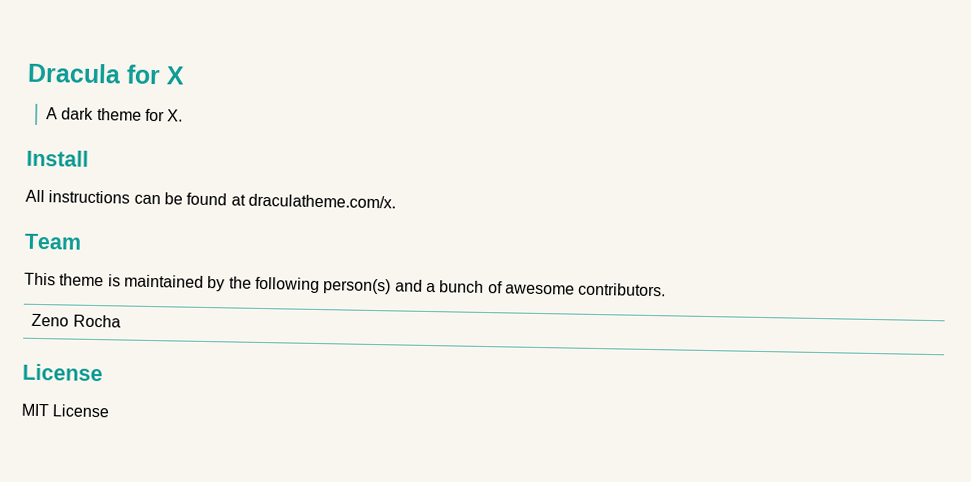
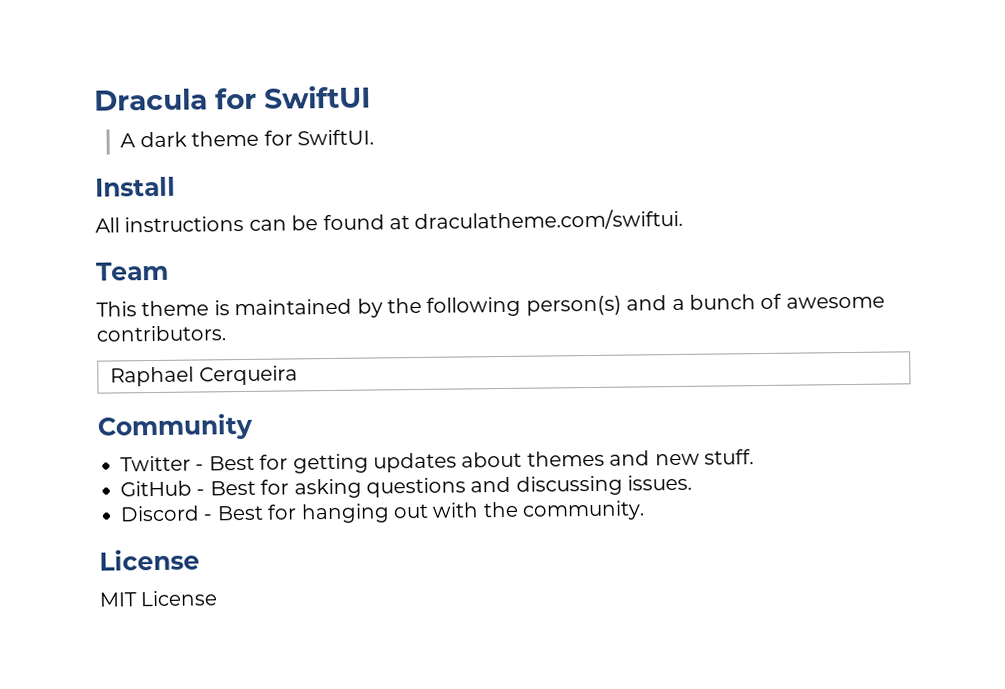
[166,66,185,85] X -> [264,85,371,109] SwiftUI
[167,109,184,122] X. -> [296,129,374,146] SwiftUI.
[247,193,396,209] draculatheme.com/x. -> [414,208,684,232] draculatheme.com/swiftui.
[31,313,121,328] Zeno Rocha -> [110,365,298,387] [97,412,254,441] [120,449,754,474] [120,474,693,499] [120,500,646,524] Raphael Cerqueira // Community // Twitter - Best for getting updates about themes and new stuff. // GitHub - Best for asking questions and discussing issues. // Discord - Best for hanging out with the community.

